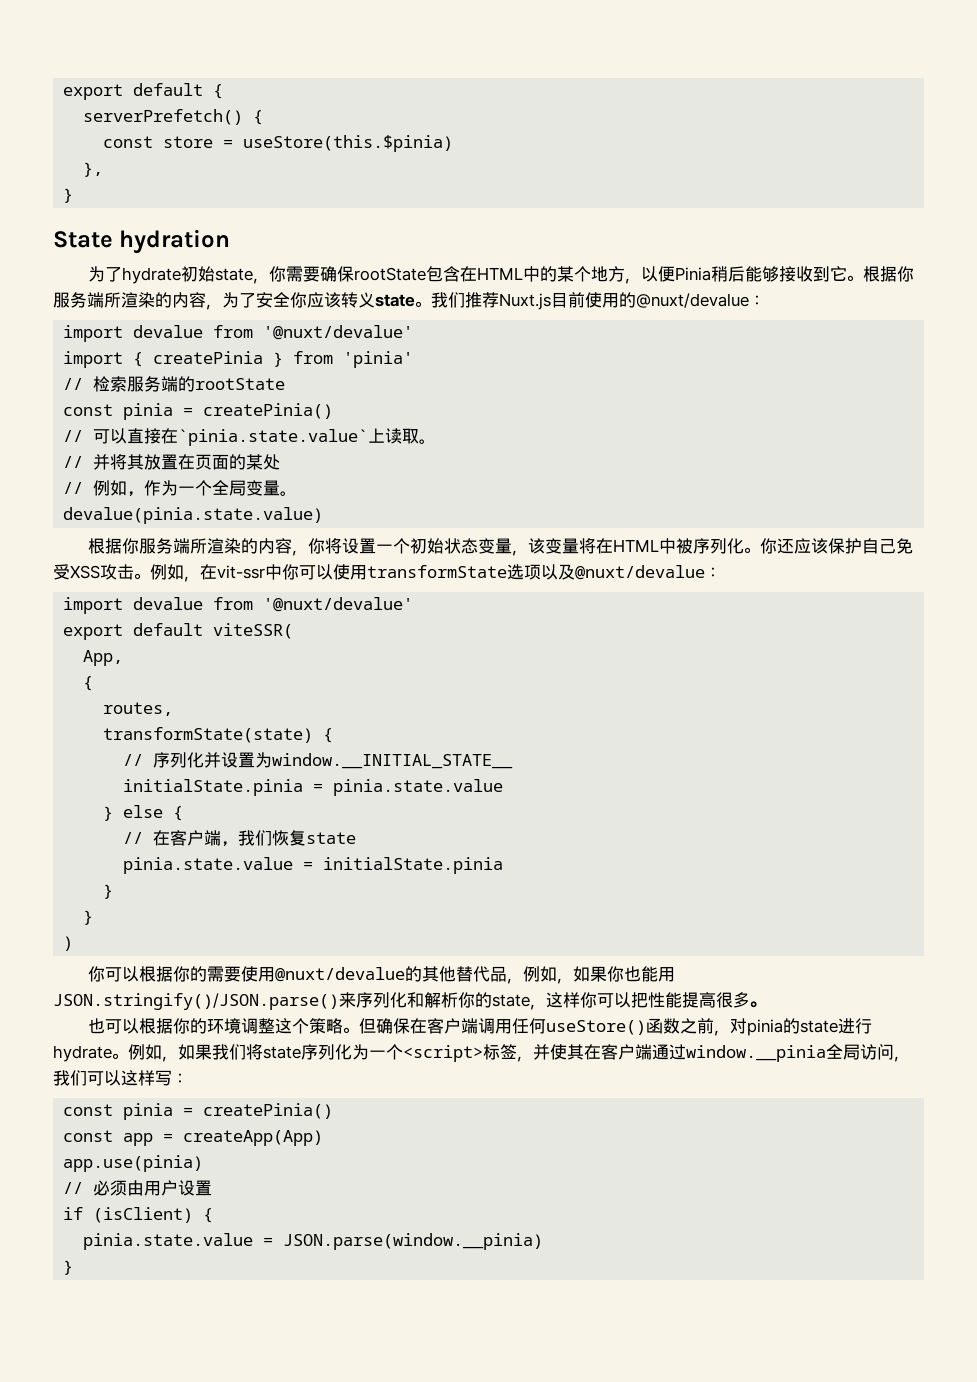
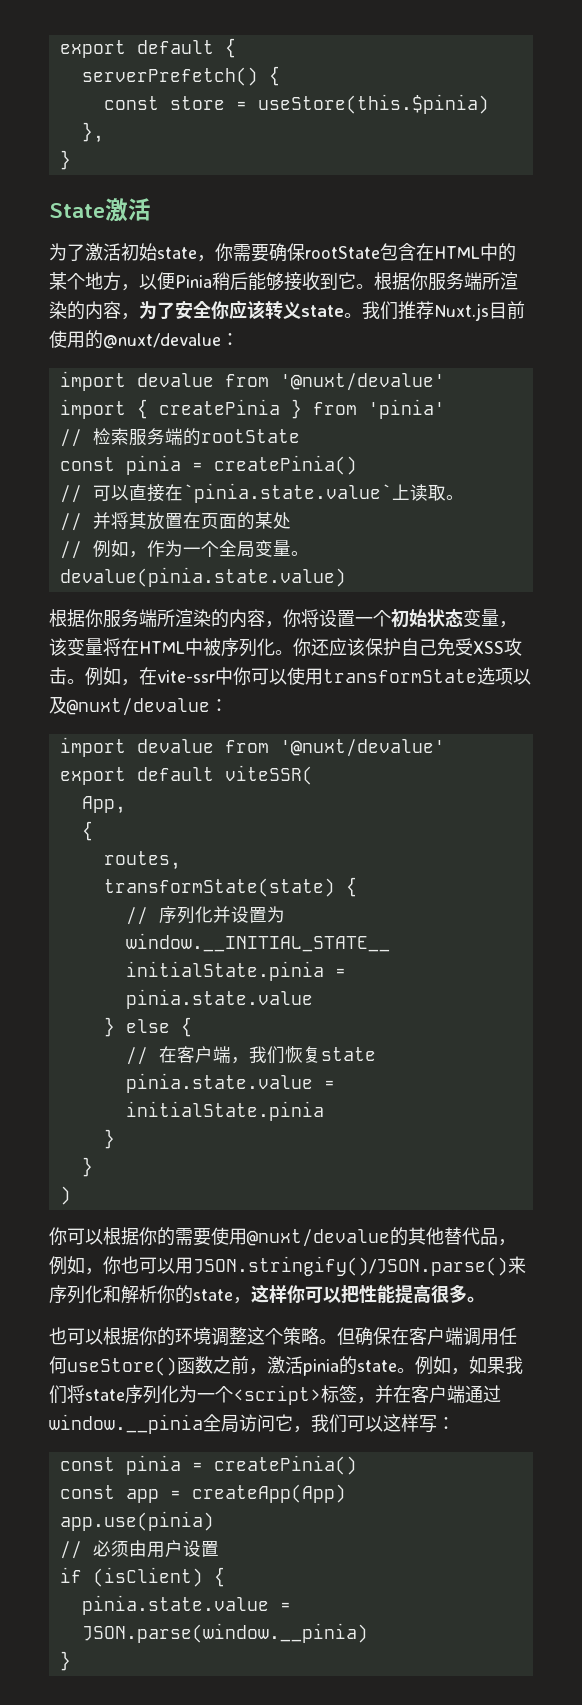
[119,229,231,254] [87,266,181,284] hydration // 为了hydrate -> [105,198,151,222] [49,243,121,261] 激活 // 为了激活
[217,565,265,579] vit-ssr -> [157,670,215,683] vite-ssr
[572,966,658,982] 如果你也能 -> [103,1256,175,1274] 你也可以
[729,1018,747,1034] 对 -> [267,1356,303,1374] 激活
[837,1018,872,1034] [53,1045,112,1062] 进行hydrate -> (397, 1366) none
[550,1044,584,1060] 使其 -> (393, 1394) none
(894, 1052) none -> [275,1414,293,1431] 它

